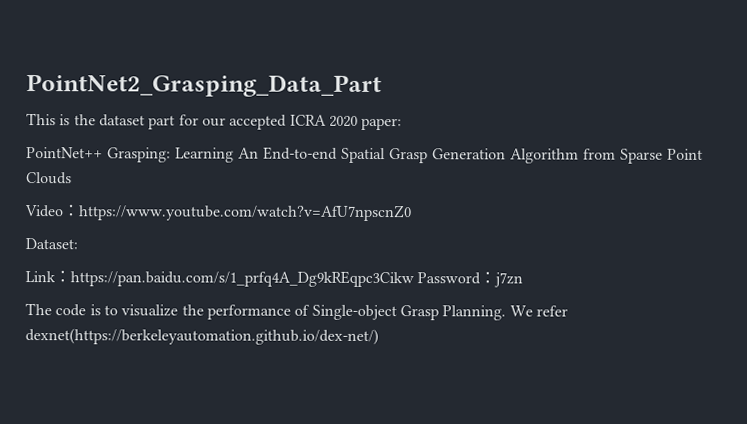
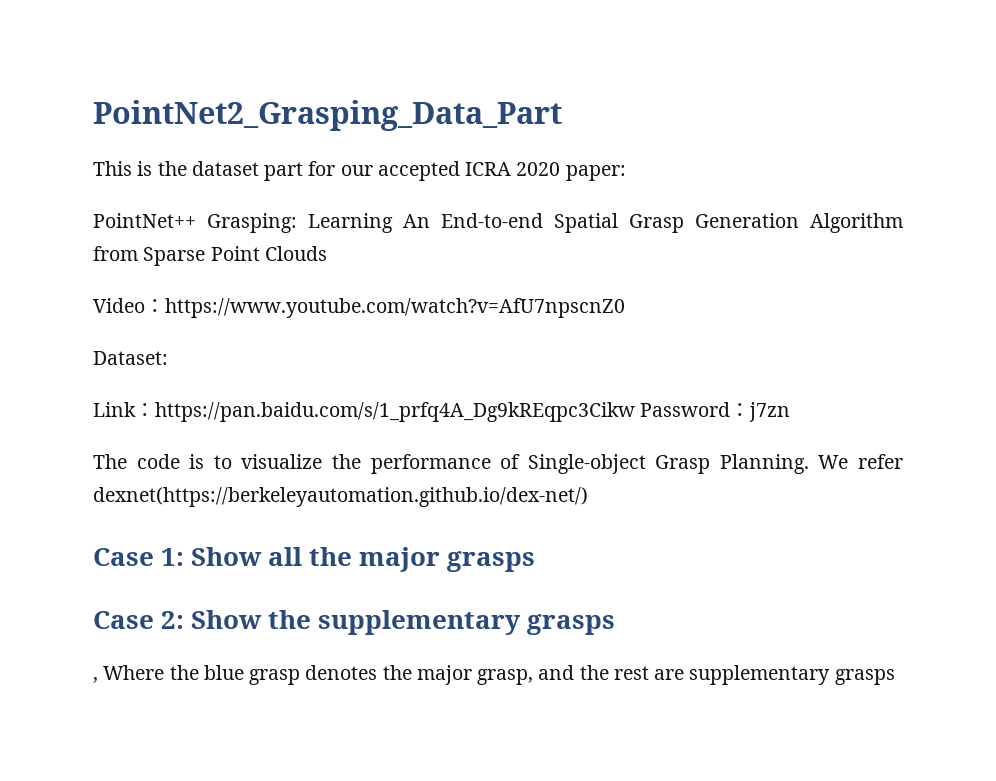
(379, 337) none -> [93,547,536,572] [93,610,616,635] [93,665,895,685] // Case 1: Show all the major grasps // Case 2: Show the supplementary grasps // , Where the blue grasp denotes the major grasp, and the rest are supplementary grasps

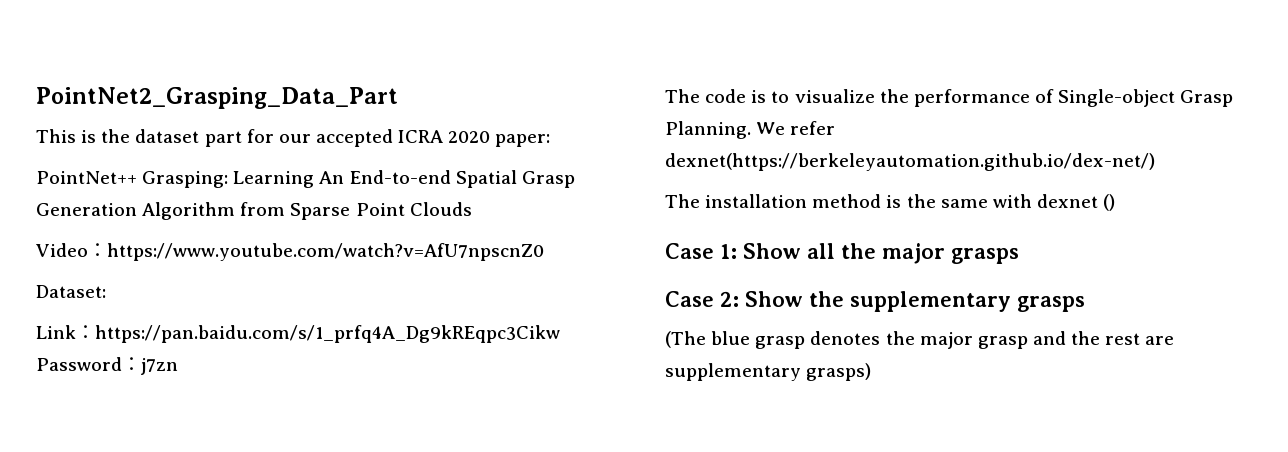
(588, 497) none -> [665,194,1116,211] // The installation method is the same with dexnet ()
[93,665,199,683] , Where the -> [665,331,706,348] (The
[477,669,534,685] grasp, -> [977,336,1028,349] grasp
[834,669,895,685] grasps -> [806,363,872,381] grasps)

